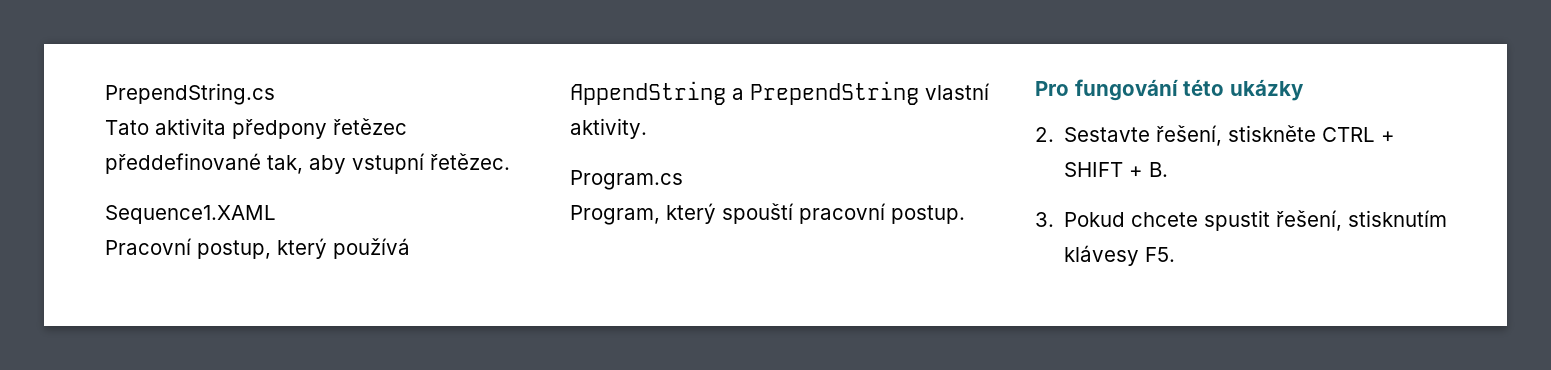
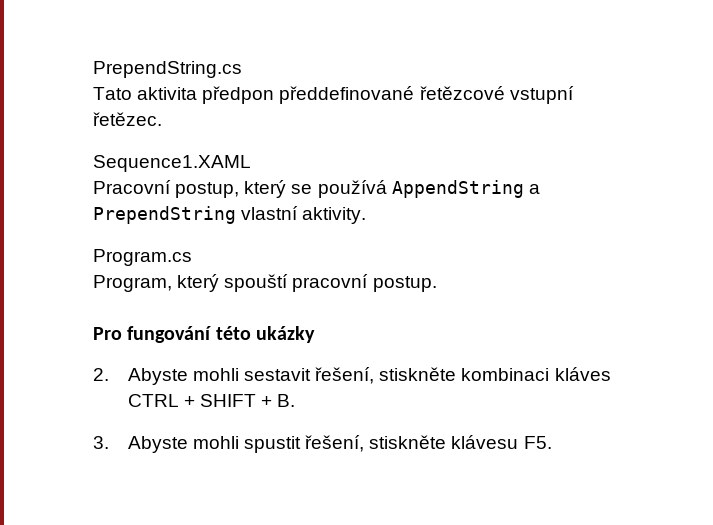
[232,118,407,139] [105,153,346,174] předpony řetězec předdefinované tak, aby -> [202,86,505,104] předpon předdefinované řetězcové
(327, 248) none -> [291,184,313,194] se
[1064,125,1317,146] Sestavte řešení, stiskněte -> [127,367,611,385] Abyste mohli sestavit řešení, stiskněte kombinaci kláves
[1064,210,1448,231] [1064,245,1140,266] Pokud chcete spustit řešení, stisknutím klávesy -> [127,435,519,453] Abyste mohli spustit řešení, stiskněte klávesu

